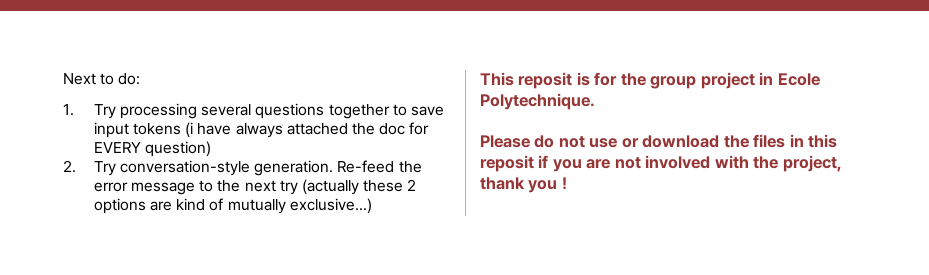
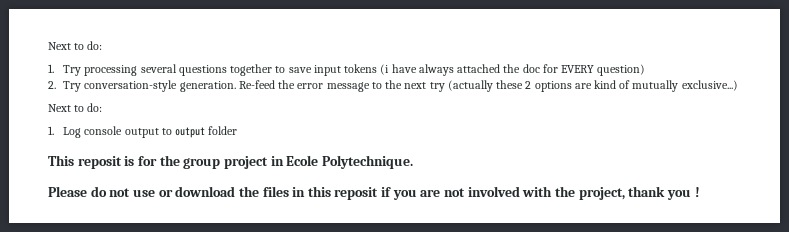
(372, 206) none -> [48,103,103,112] [48,126,238,138] // Next to do: // 1. Log console output to output folder

